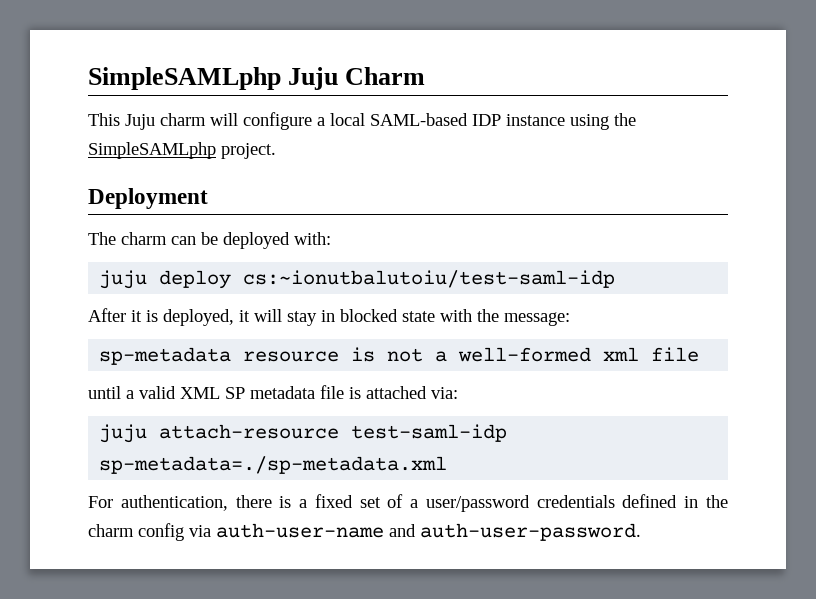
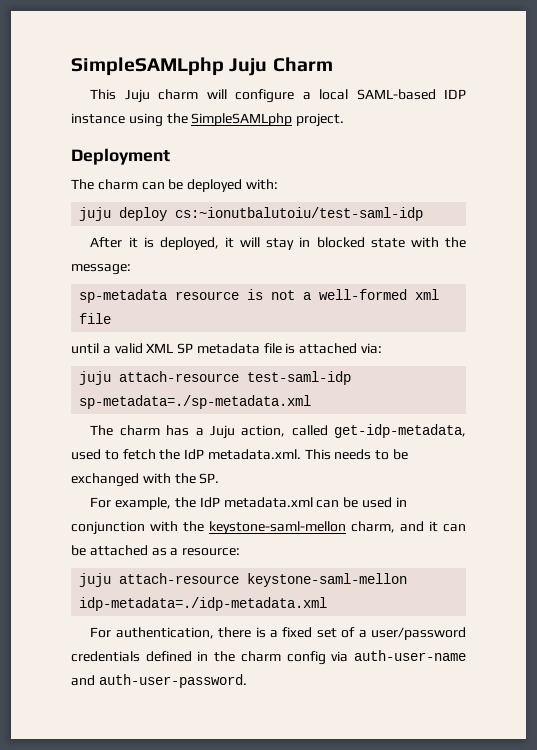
(448, 465) none -> [90,424,466,439] [71,449,409,460] [71,473,220,487] [90,497,407,510] [71,521,466,535] [71,545,241,556] [79,573,408,587] [79,597,328,611] // The charm has a Juju action, called get-idp-metadata, used to fetch the IdP metadata.xml. This needs to be exchanged with the SP. // For example, the IdP metadata.xml can be used in conjunction with the keystone-saml-mellon charm, and it can be attached as a resource: // juju attach-resource keystone-saml-mellon idp-metadata=./idp-metadata.xml

